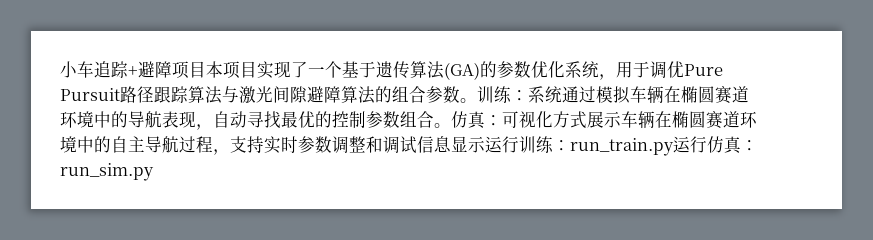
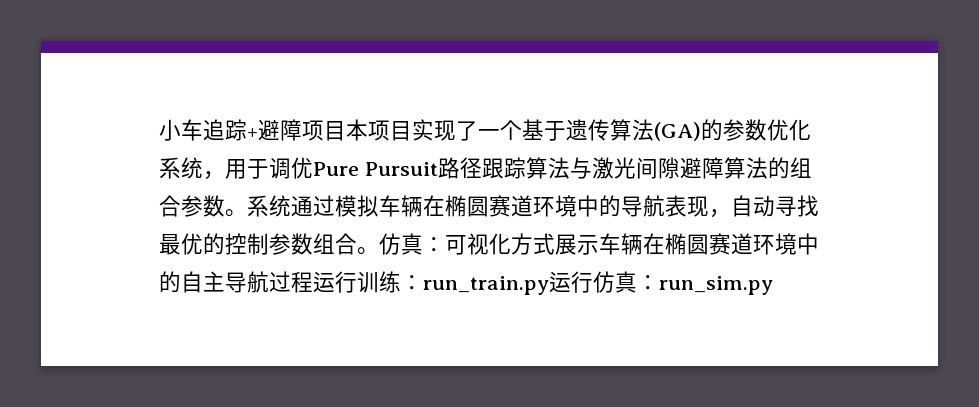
[477,86,528,103] 训练： -> (247, 213) none
[213,136,485,155] ，支持实时参数调整和调试信息显示 -> (313, 282) none

